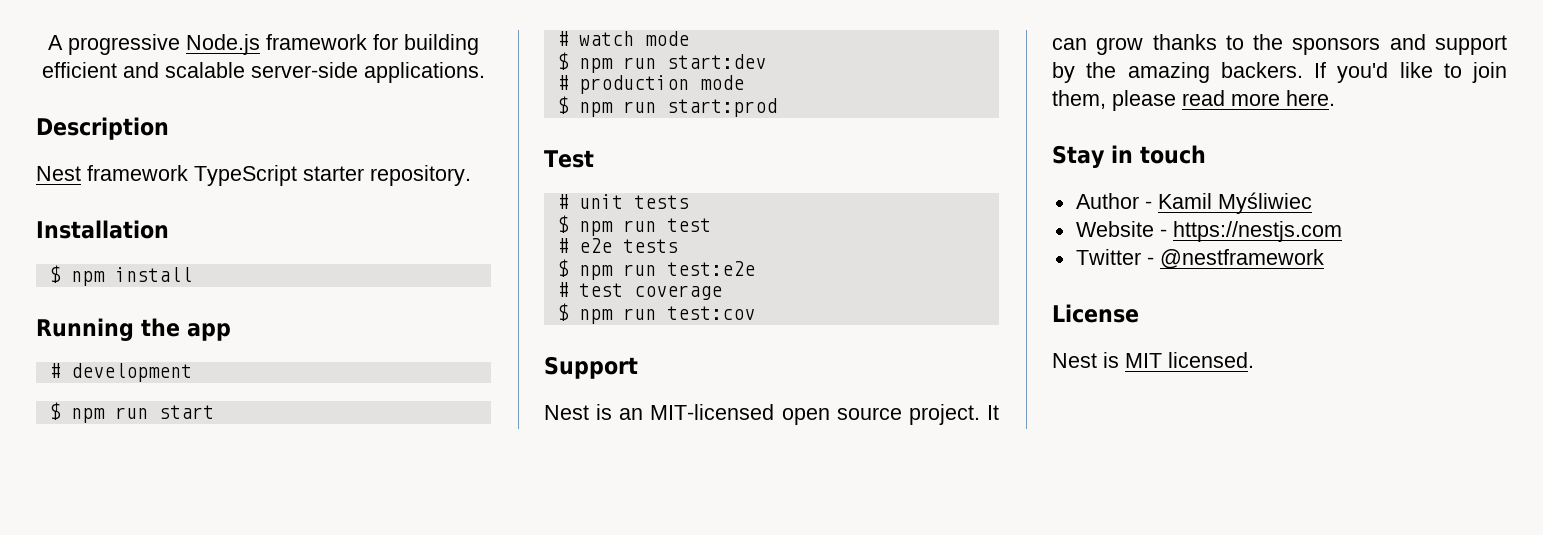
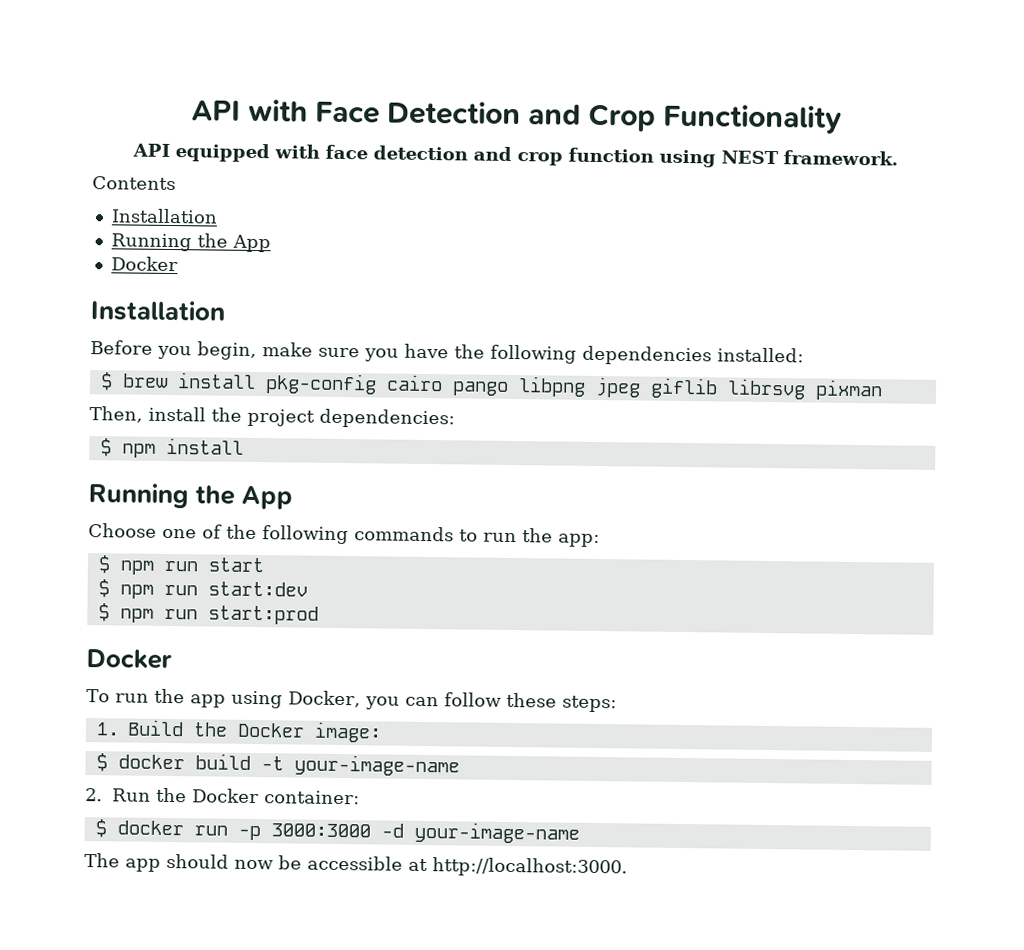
[48,34,479,55] [42,62,485,83] [36,117,169,140] [36,165,471,186] [36,220,169,239] A progressive Node.js framework for building efficient and scalable server-side applications. // Description // Nest framework TypeScript starter repository. // Installation -> [190,98,843,134] [132,143,898,168] [92,176,176,191] [110,208,218,224] [110,233,271,253] [110,256,178,272] [90,300,226,322] [90,340,804,366] [99,372,883,401] [89,406,455,429] API with Face Detection and Crop Functionality // API equipped with face detection and crop function using NEST framework. // Contents // Installation // Running the App // Docker // Installation // Before you begin, make sure you have the following dependencies installed: // $ brew install pkg-config cairo pango libpng jpeg giflib librsvg pixman // Then, install the project dependencies:
[187,323,231,341] [48,363,192,382] app // # development -> [241,485,294,510] [88,523,600,548] App // Choose one of the following commands to run the app:
[556,31,689,46] // # watch mode -> (265, 565) none
[556,75,744,94] // # production mode -> (308, 589) none
[544,150,594,168] [556,194,689,209] [556,215,711,236] [556,238,678,253] [556,259,755,280] [556,282,722,300] [556,303,755,324] [544,356,638,379] [544,404,999,425] [1052,34,1507,55] [1052,62,1507,83] [1052,90,1335,111] [1052,145,1206,168] [1075,192,1312,214] [1075,221,1342,242] [1075,249,1324,269] [1052,304,1139,323] [1052,352,1254,368] Test // # unit tests // $ npm run test // # e2e tests // $ npm run test:e2e // # test coverage // $ npm run test:cov // Support // Nest is an MIT-licensed open source project. It can grow thanks to the sponsors and support by the amazing backers. If you'd like to join them, please read more here. // Stay in touch // Author - Kamil Myśliwiec // Website - https://nestjs.com // Twitter - @nestframework // License // Nest is MIT licensed. -> [86,649,172,670] [86,688,617,713] [95,719,382,743] [95,753,460,777] [85,787,360,805] [94,819,580,844] [84,853,628,878] Docker // To run the app using Docker, you can follow these steps: // 1. Build the Docker image: // $ docker build -t your-image-name // 2. Run the Docker container: // $ docker run -p 3000:3000 -d your-image-name // The app should now be accessible at http://localhost:3000.

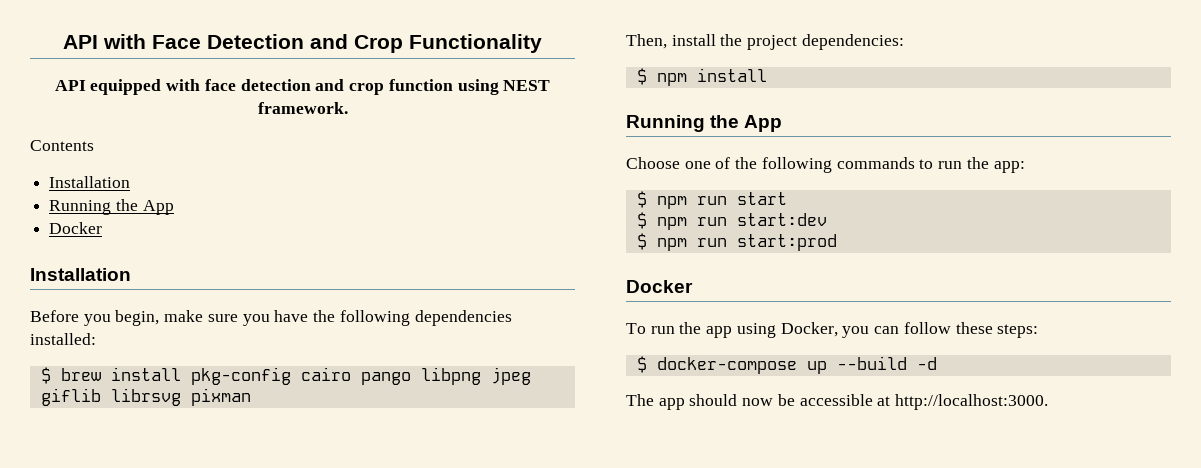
[95,719,382,743] [95,753,460,777] [85,787,360,805] [94,819,371,841] 1. Build the Docker image: // $ docker build -t your-image-name // 2. Run the Docker container: // $ docker run -p 3000:3000 -> [636,356,907,374] $ docker-compose up --build
[413,821,580,844] your-image-name -> (937, 363) none

